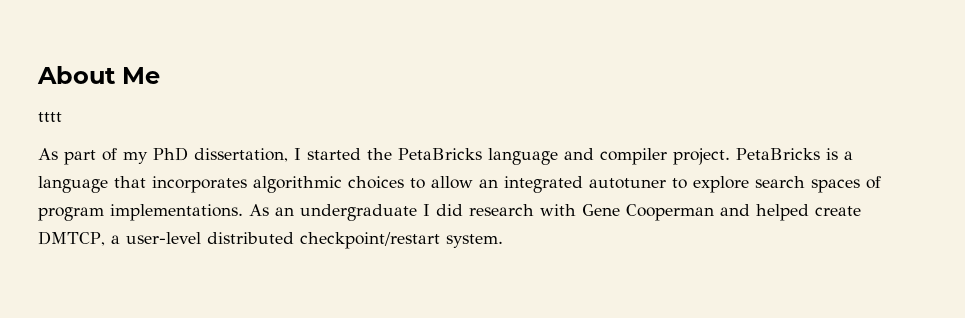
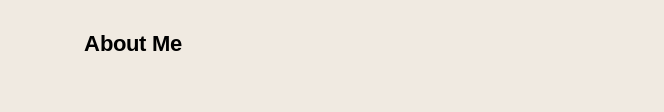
[38,112,62,122] [38,147,853,165] [38,176,881,193] [38,204,861,221] [38,231,503,249] // tttt // As part of my PhD dissertation, I started the PetaBricks language and compiler project. PetaBricks is a language that incorporates algorithmic choices to allow an integrated autotuner to explore search spaces of program implementations. As an undergraduate I did research with Gene Cooperman and helped create DMTCP, a user-level distributed checkpoint/restart system. -> (182, 43) none

